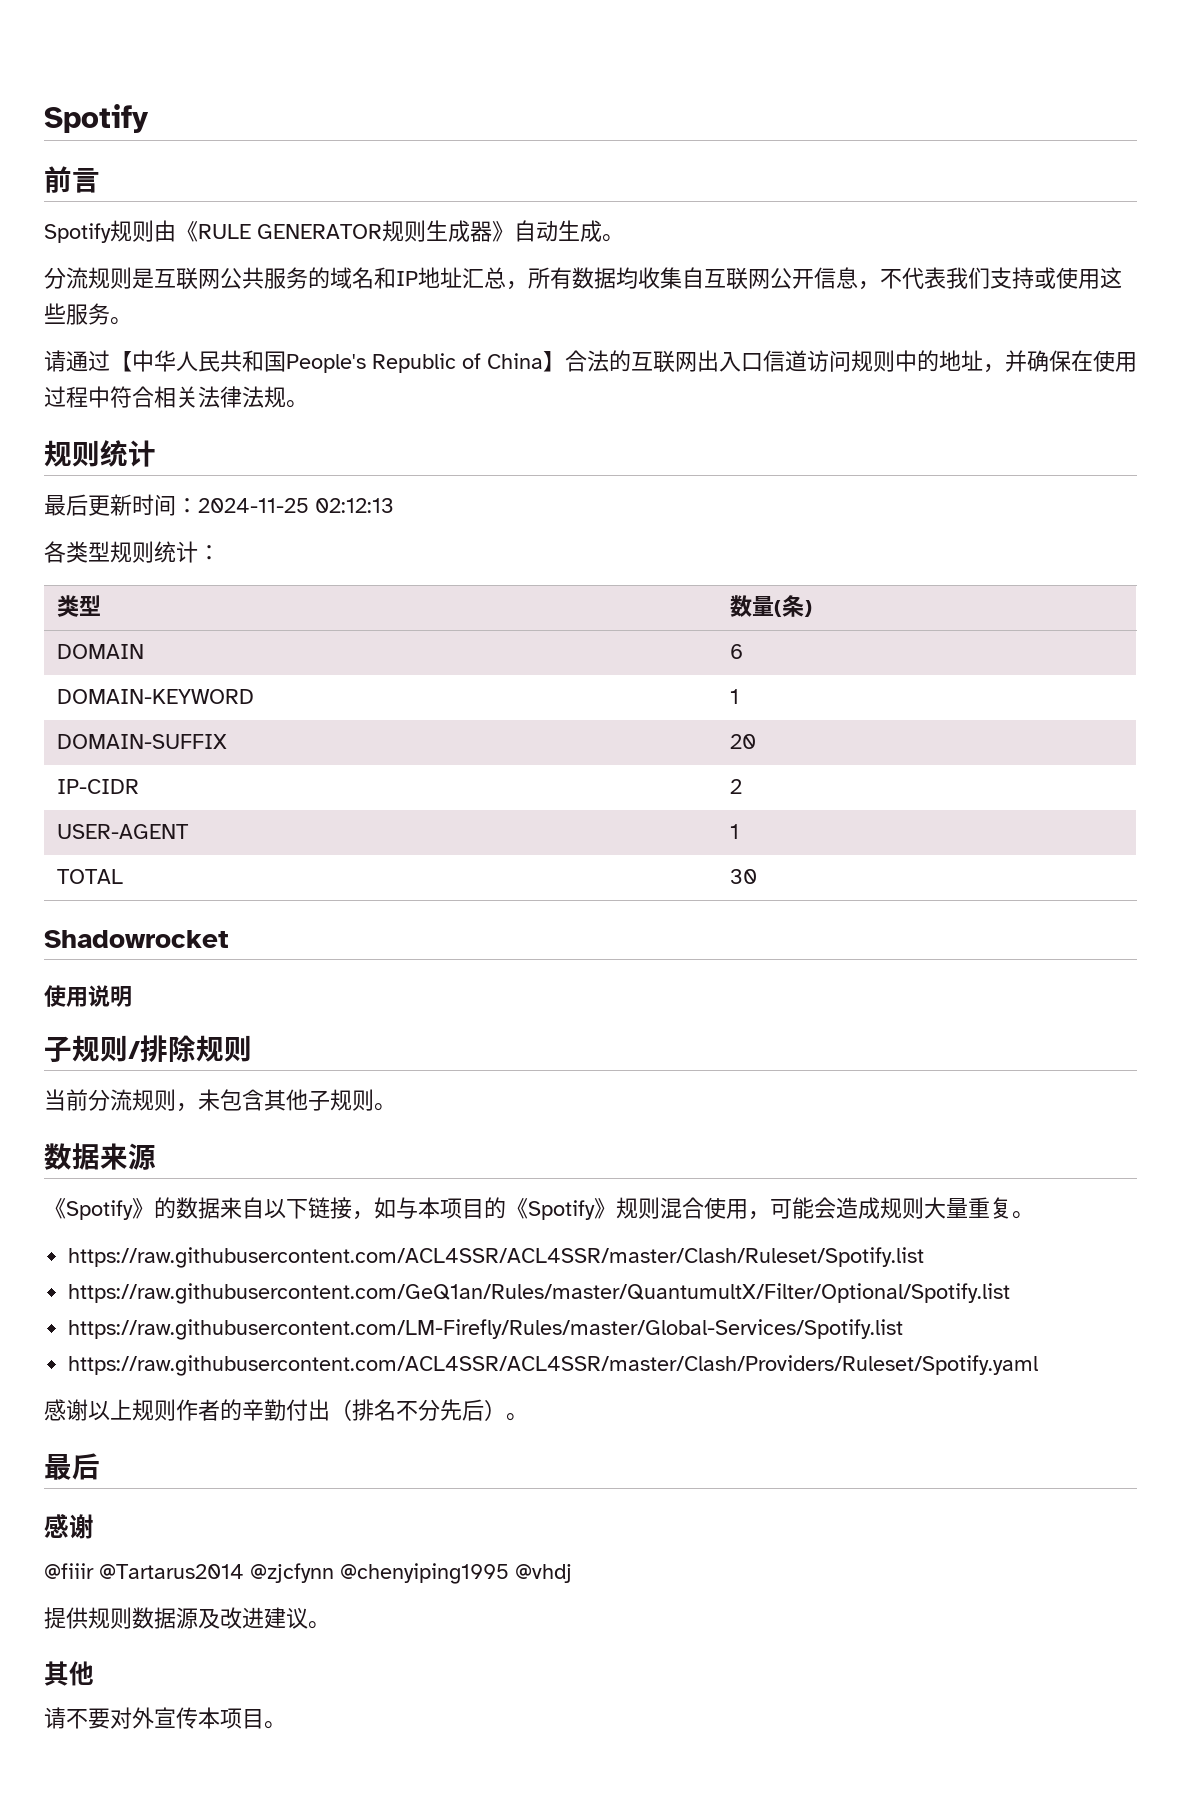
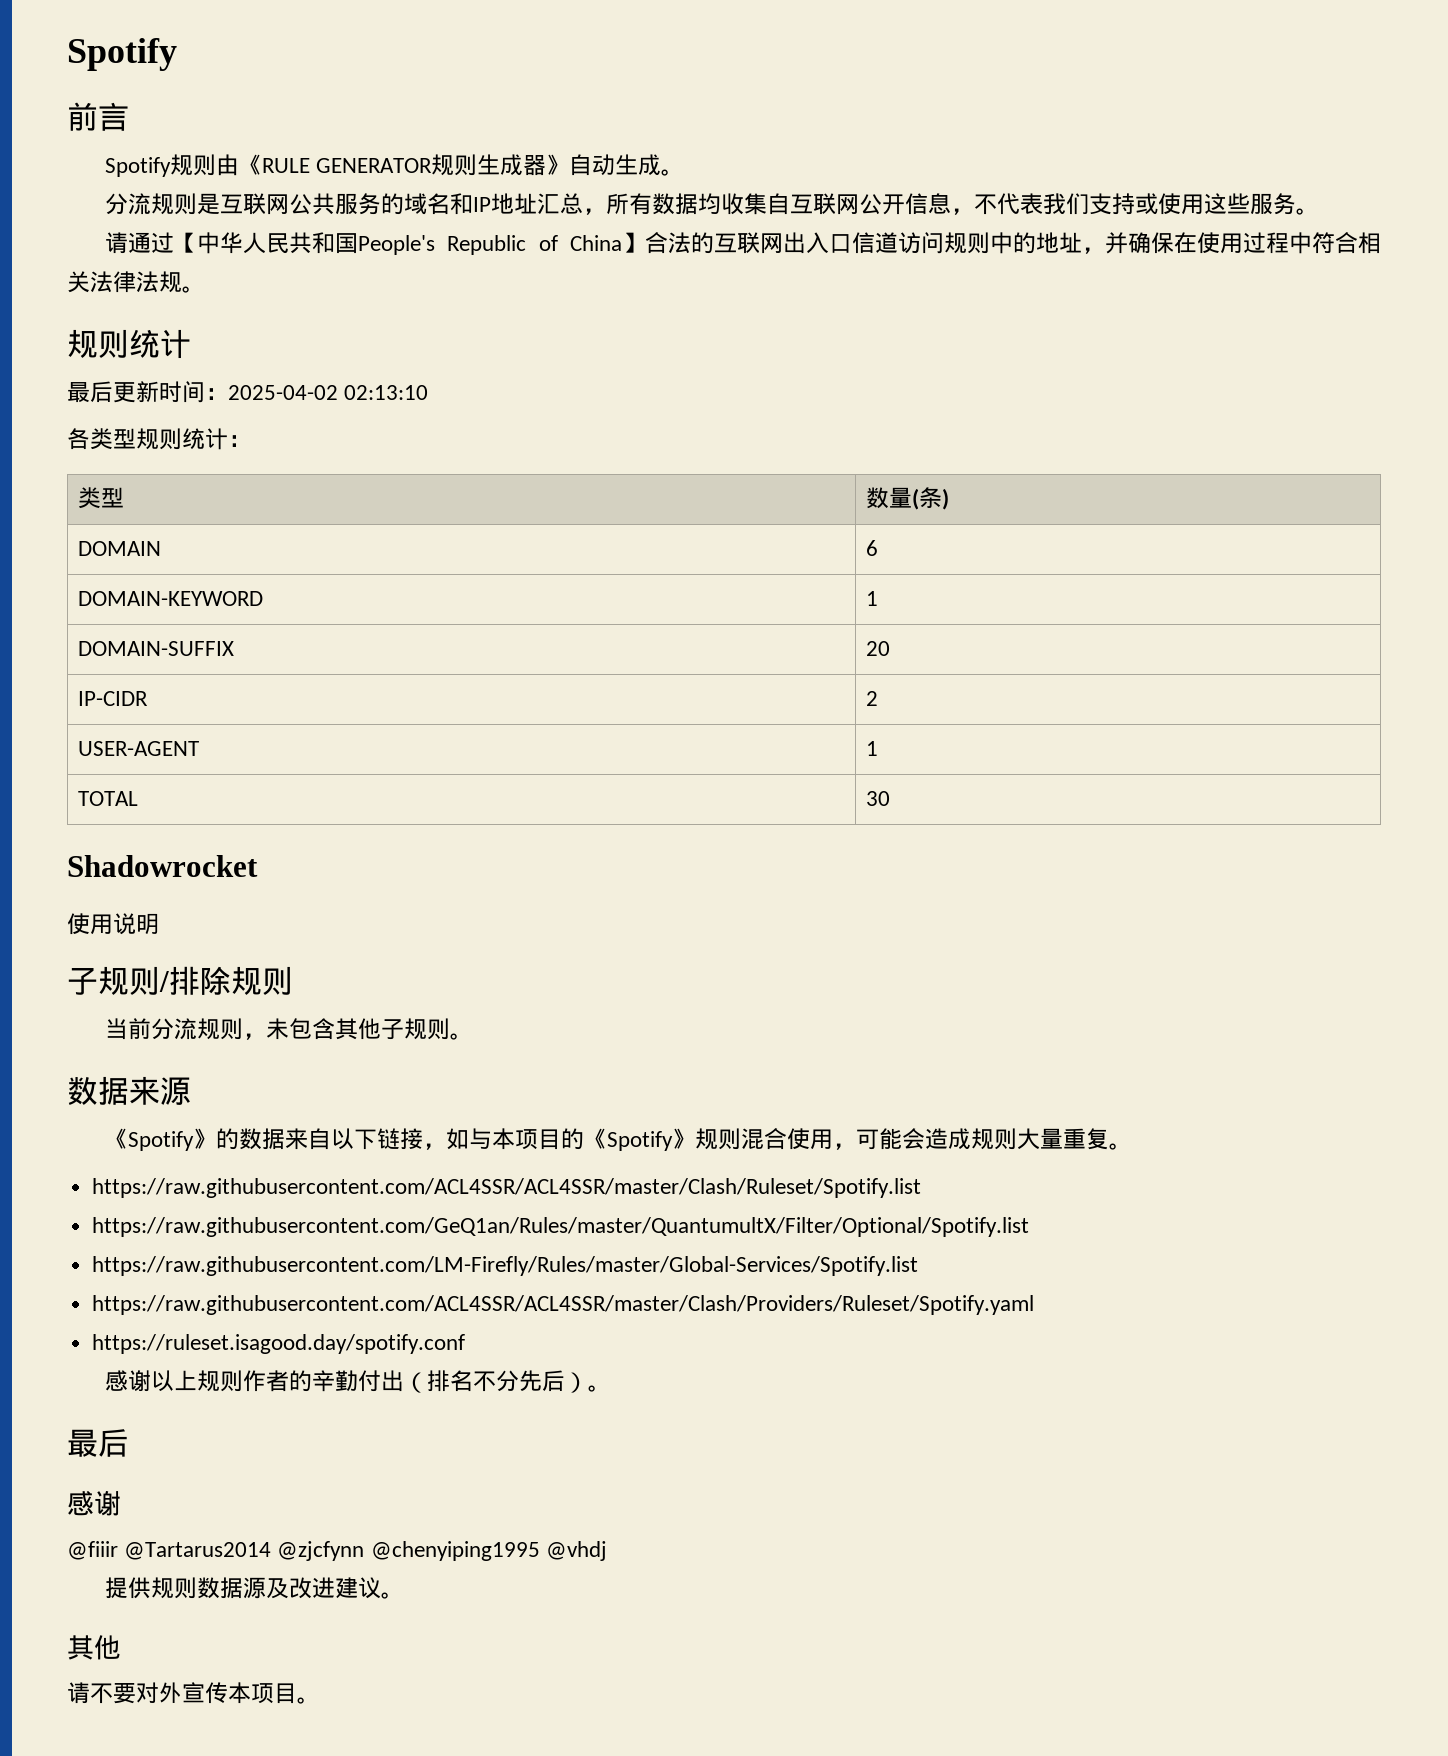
[198,498,394,513] 2024-11-25 02:12:13 -> [228,385,429,400] 2025-04-02 02:13:10
(1039, 1365) none -> [92,1334,466,1354] // https://ruleset.isagood.day/spotify.conf

